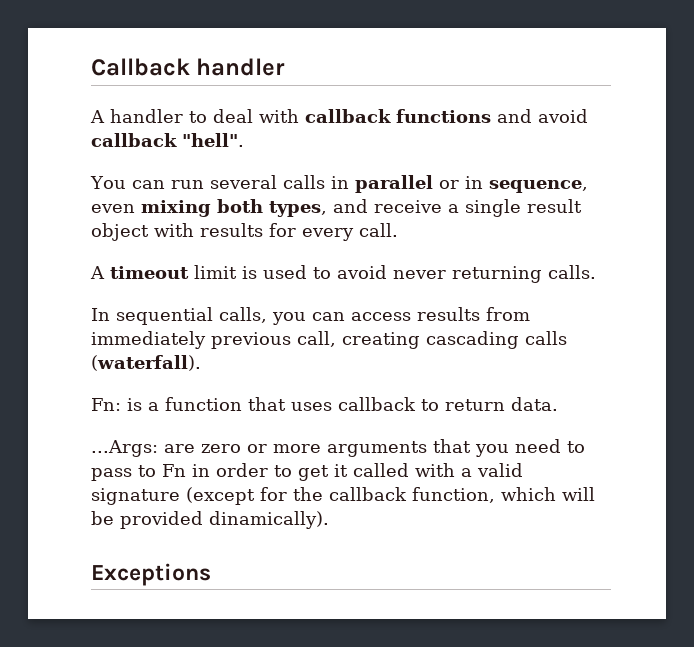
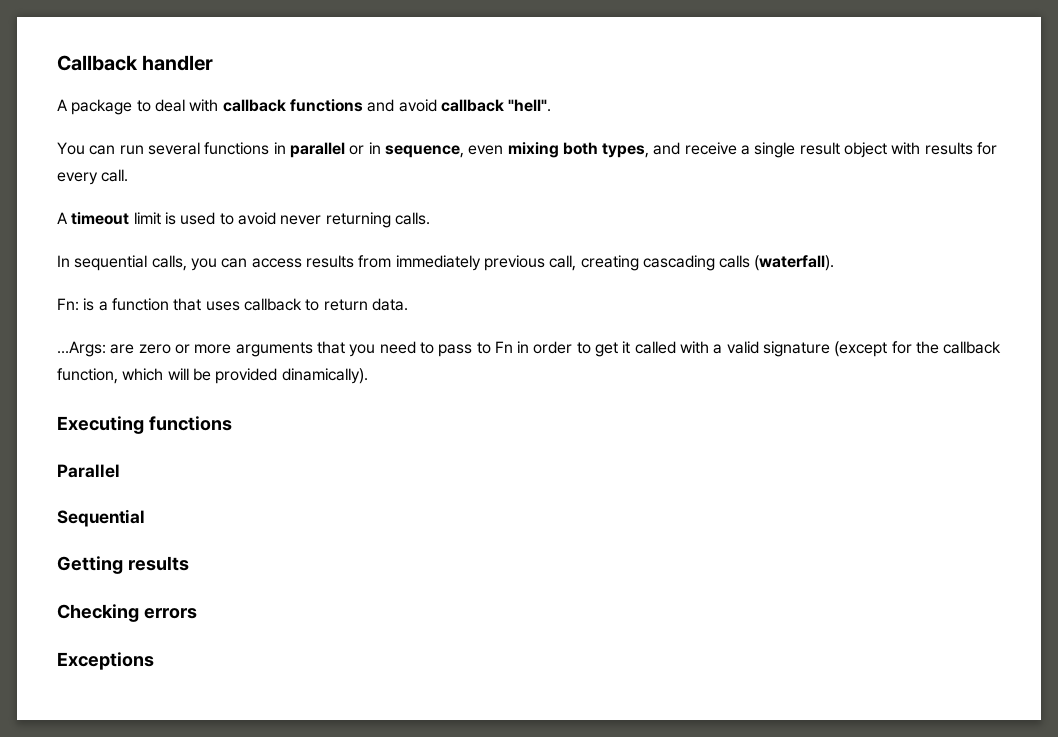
[110,109,183,123] handler -> [71,99,133,115] package
[282,175,325,189] calls -> [204,142,270,155] functions
(329, 520) none -> [57,416,232,434] [57,464,120,478] [57,509,145,527] [57,556,189,574] [57,604,197,622] // Executing functions // Parallel // Sequential // Getting results // Checking errors

